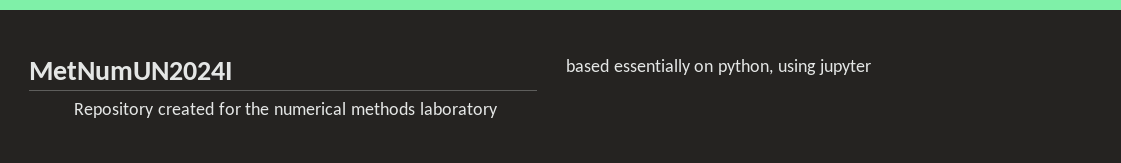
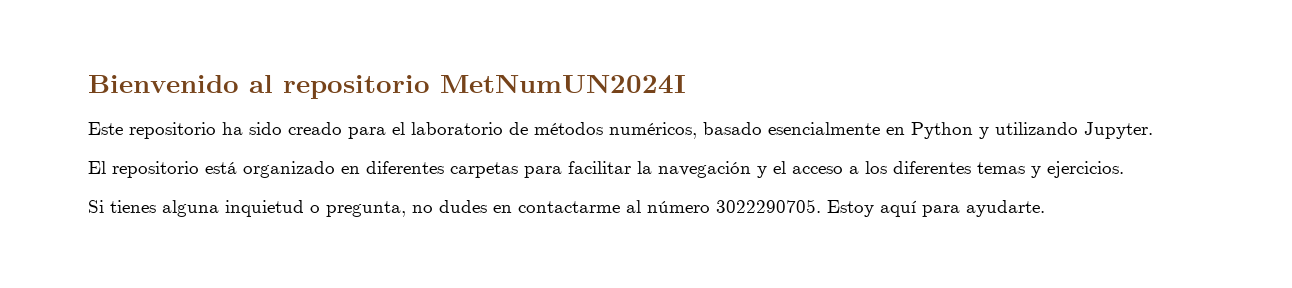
[29,62,232,80] [74,102,498,118] [566,59,871,75] MetNumUN2024I // Repository created for the numerical methods laboratory based essentially on python, using jupyter -> [88,74,686,99] [88,122,1153,139] [88,161,1124,178] [88,199,1045,217] Bienvenido al repositorio MetNumUN2024I // Este repositorio ha sido creado para el laboratorio de métodos numéricos, basado esencialmente en Python y utilizando Jupyter. // El repositorio está organizado en diferentes carpetas para facilitar la navegación y el acceso a los diferentes temas y ejercicios. // Si tienes alguna inquietud o pregunta, no dudes en contactarme al número 3022290705. Estoy aquí para ayudarte.

